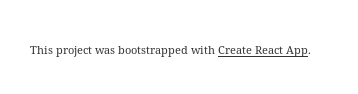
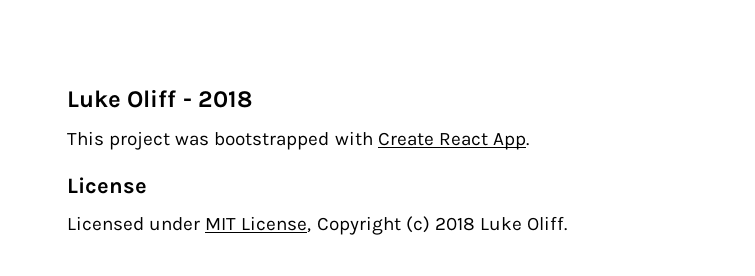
(30, 50) none -> [67,89,254,108] Luke Oliff - 2018 //
(311, 51) none -> [67,177,147,194] [67,216,568,235] // License // Licensed under MIT License, Copyright (c) 2018 Luke Oliff.

